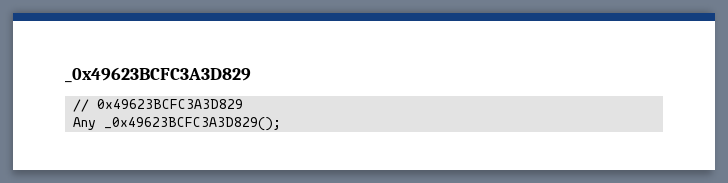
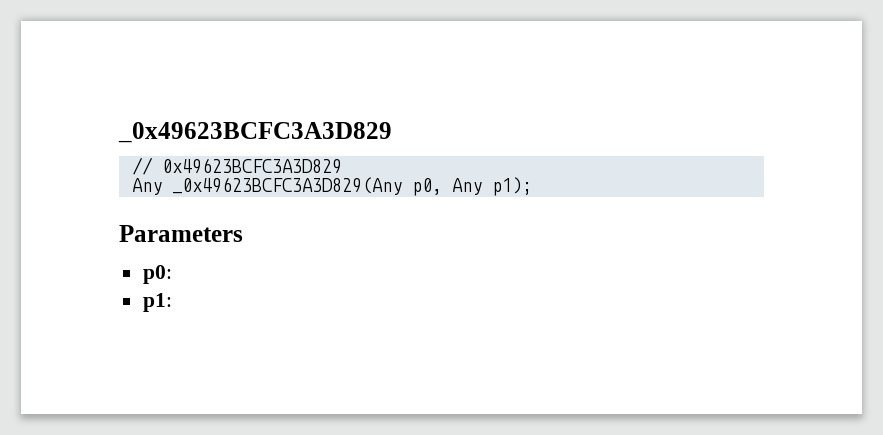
[104,117,282,131] _0x49623BCFC3A3D829(); -> [171,177,532,196] [119,225,243,242] [142,265,172,284] [142,293,172,312] _0x49623BCFC3A3D829(Any p0, Any p1); // Parameters // p0: // p1:

